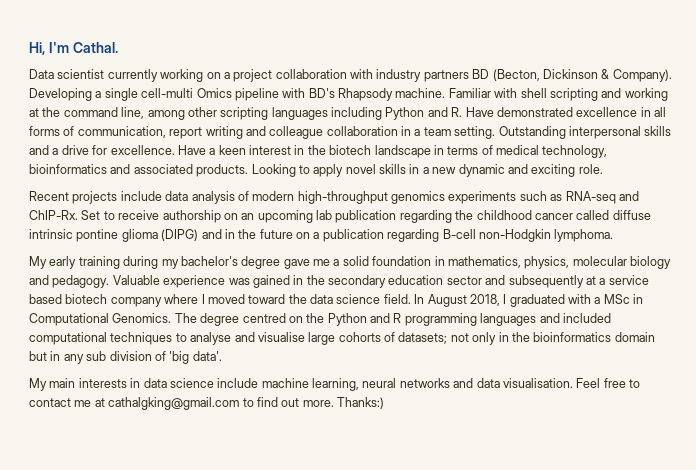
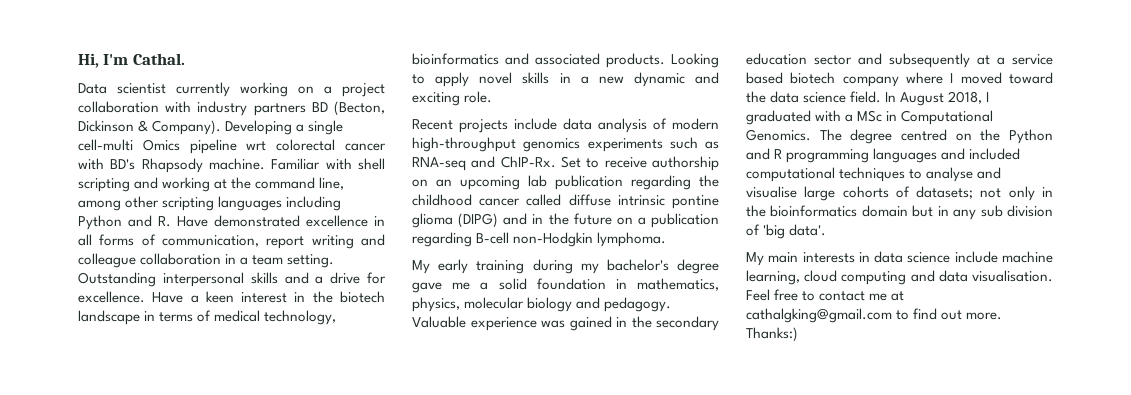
(279, 94) none -> [246,139,387,151] wrt colorectal cancer
[362,378,450,388] neural networks -> [804,270,907,285] cloud computing

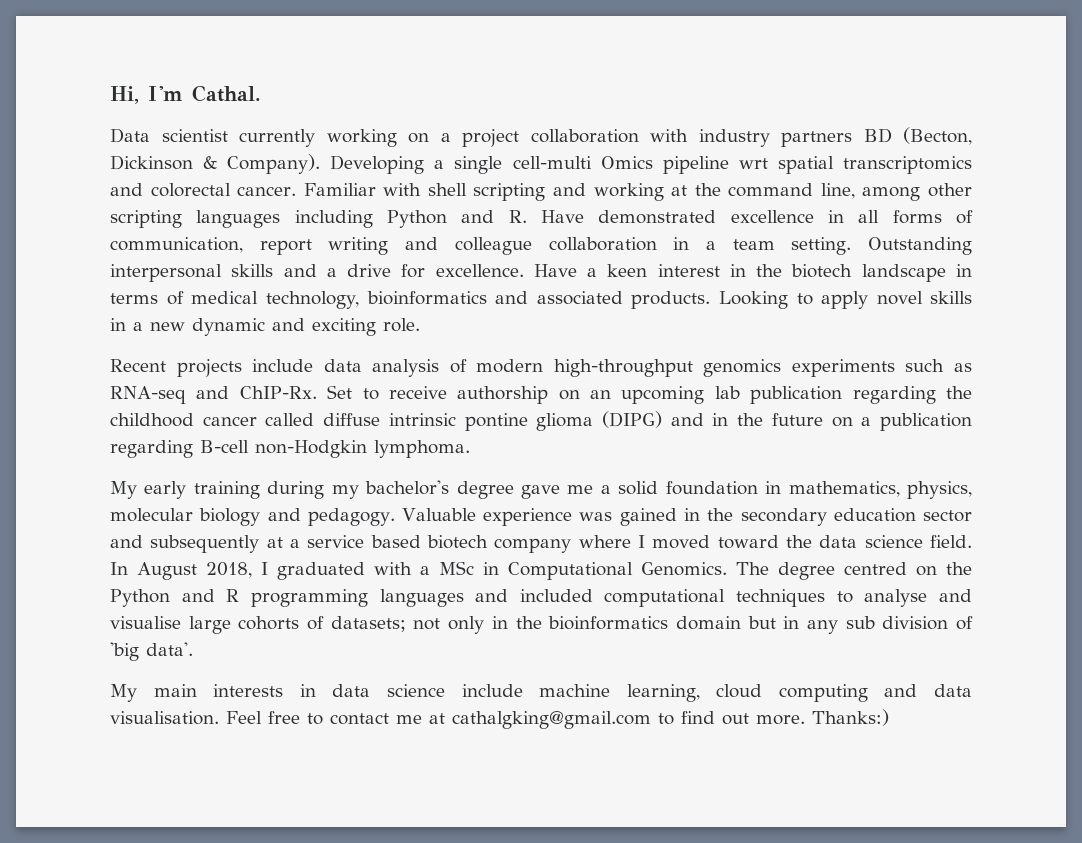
[276,139,387,151] [78,158,265,173] colorectal cancer with BD's Rhapsody machine. -> [777,156,972,174] [110,183,297,197] spatial transcriptomics and colorectal cancer.

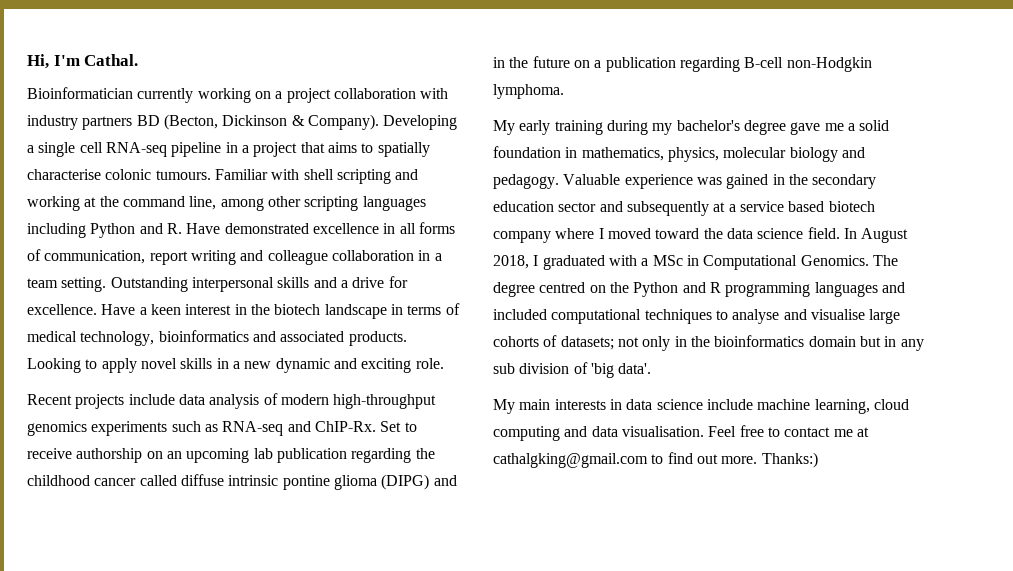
[110,128,228,143] Data scientist -> [27,87,133,99] Bioinformatician
[512,156,972,174] [110,183,297,197] cell-multi Omics pipeline wrt spatial transcriptomics and colorectal cancer. -> [79,142,430,157] [27,169,211,180] cell RNA-seq pipeline in a project that aims to spatially characterise colonic tumours.

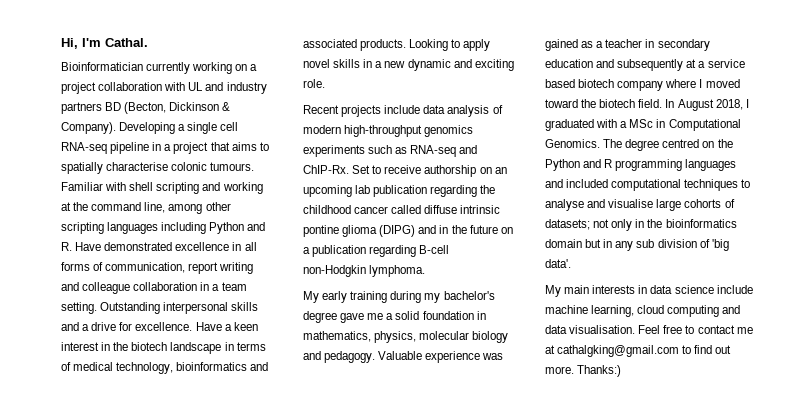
(449, 93) none -> [188,82,224,91] UL and
[772,174,808,185] in the -> [581,39,655,48] as a teacher in
[558,202,597,212] sector -> (593, 63) none
[726,228,804,239] data science -> [599,99,636,108] biotech

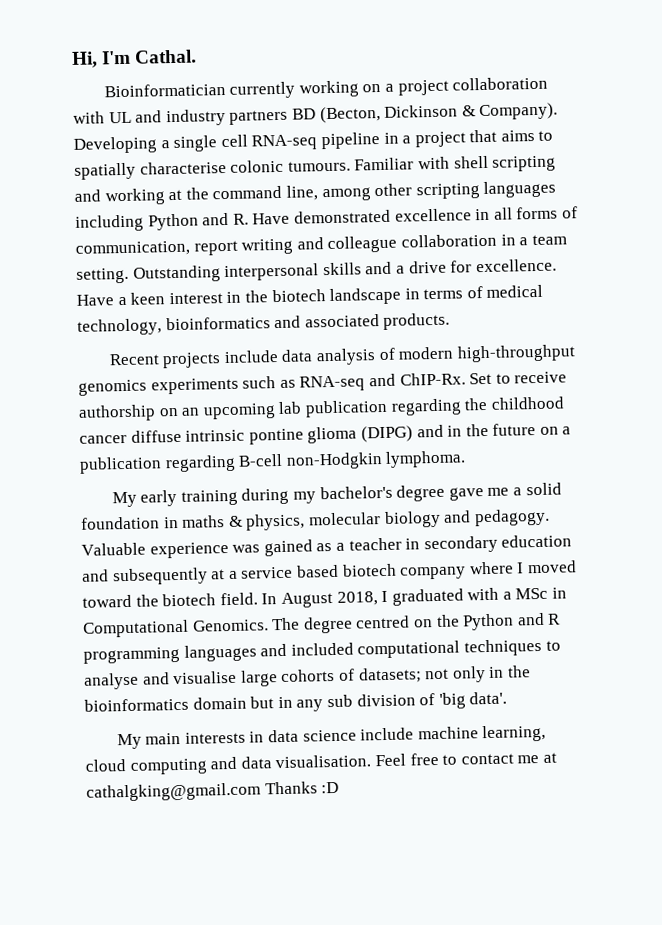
[409,39,491,51] [303,59,514,71] [303,79,325,88] Looking to apply novel skills in a new dynamic and exciting role. -> (451, 321) none
[391,205,422,214] called -> (127, 439) none
[303,331,371,342] mathematics, -> [182,515,243,528] maths &
[682,345,732,354] [545,365,622,377] to find out more. Thanks:) -> [264,781,340,795] Thanks :D

